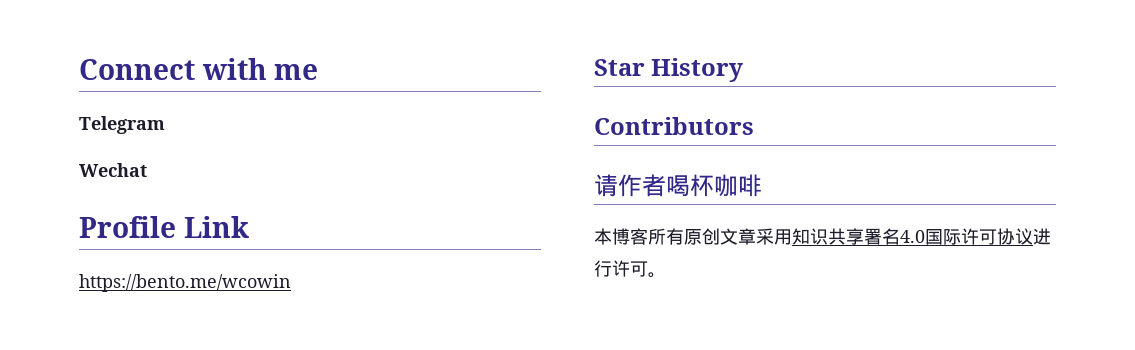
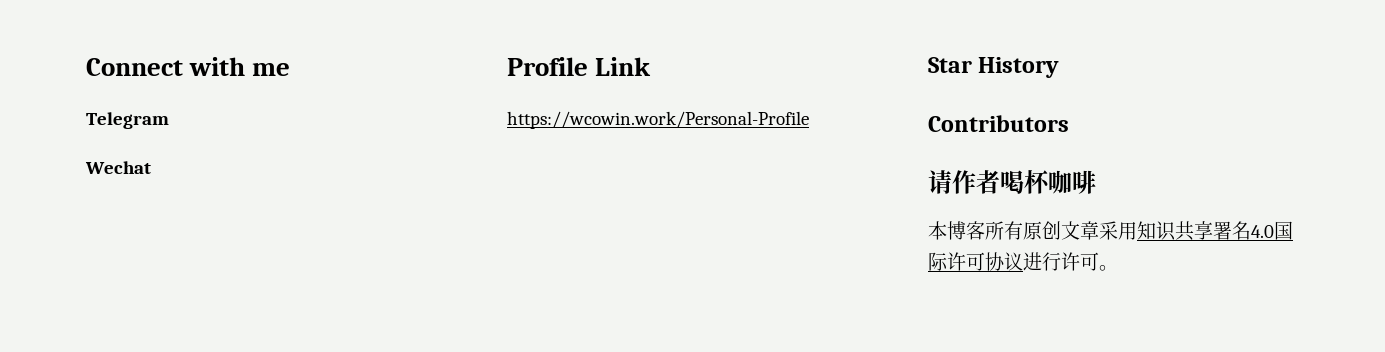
[79,274,291,292] https://bento.me/wcowin -> [507,111,809,129] https://wcowin.work/Personal-Profile

